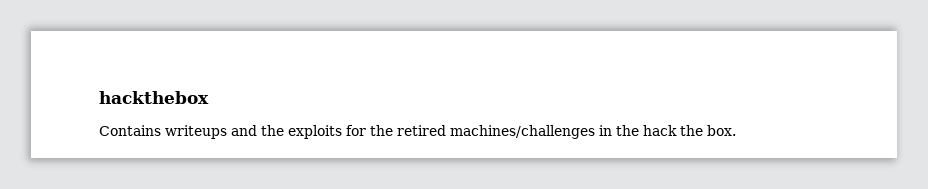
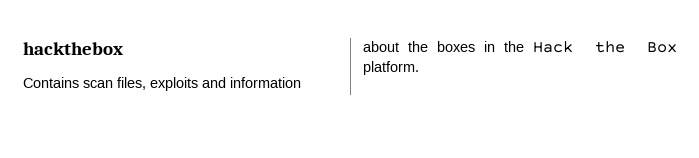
[165,125,736,139] writeups and the exploits for the retired machines/challenges in the hack the box. -> [83,77,301,91] [363,41,677,53] [363,61,419,75] scan files, exploits and information about the boxes in the Hack the Box platform.

